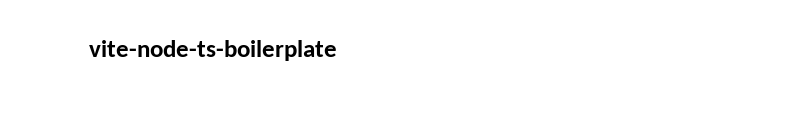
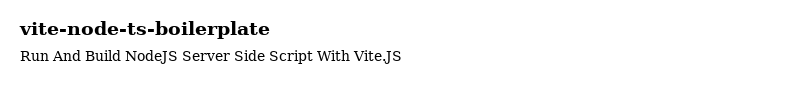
(337, 50) none -> [20,50,402,64] // Run And Build NodeJS Server Side Script With Vite.JS

